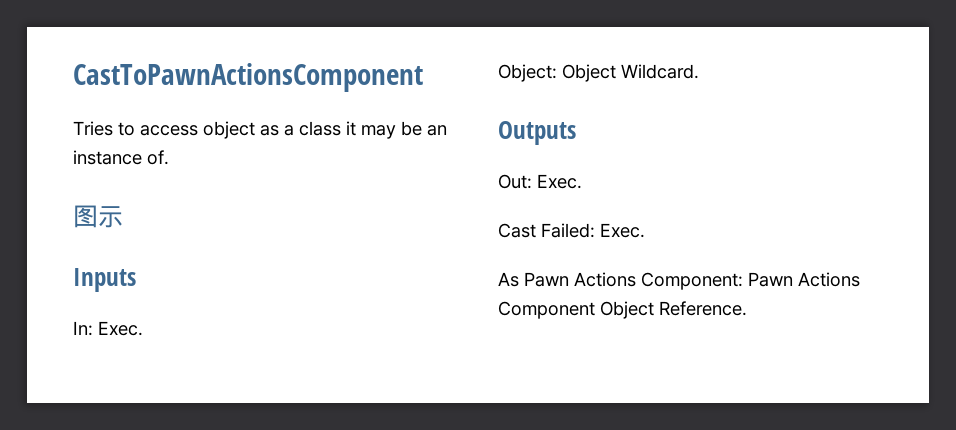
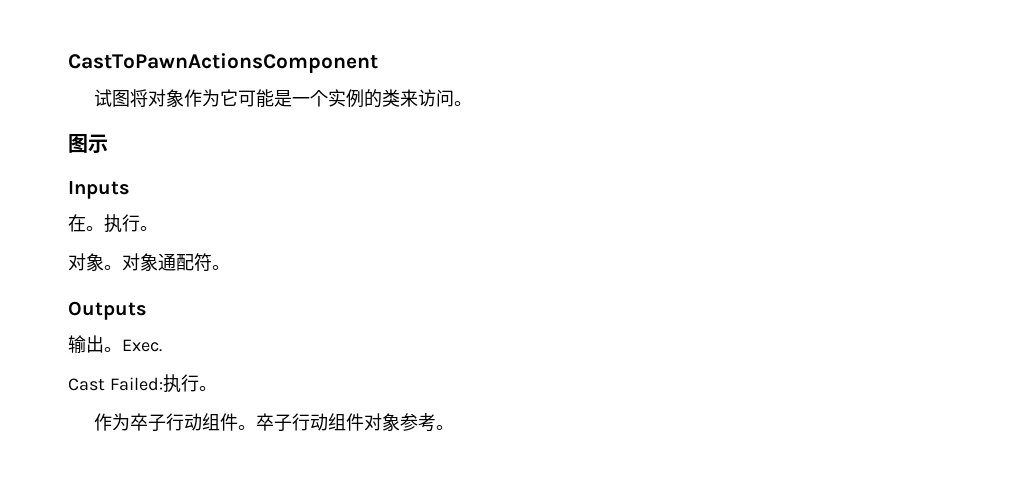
[73,121,447,139] [73,150,169,165] [73,205,123,228] [73,268,136,292] [73,321,143,336] [498,64,699,82] Tries to access object as a class it may be an instance of. // 图示 // Inputs // In: Exec. // Object: Object Wildcard. -> [93,89,472,108] [68,134,108,153] [68,181,130,199] [68,214,158,233] [68,253,230,272] 试图将对象作为它可能是一个实例的类来访问。 // 图示 // Inputs // 在。执行。 // 对象。对象通配符。
[498,174,532,189] Out: -> [68,335,122,354] 输出。
[600,223,645,238] [498,272,860,290] [498,301,747,319] Exec. // As Pawn Actions Component: Pawn Actions Component Object Reference. -> [162,374,217,393] [93,413,454,432] 执行。 // 作为卒子行动组件。卒子行动组件对象参考。

